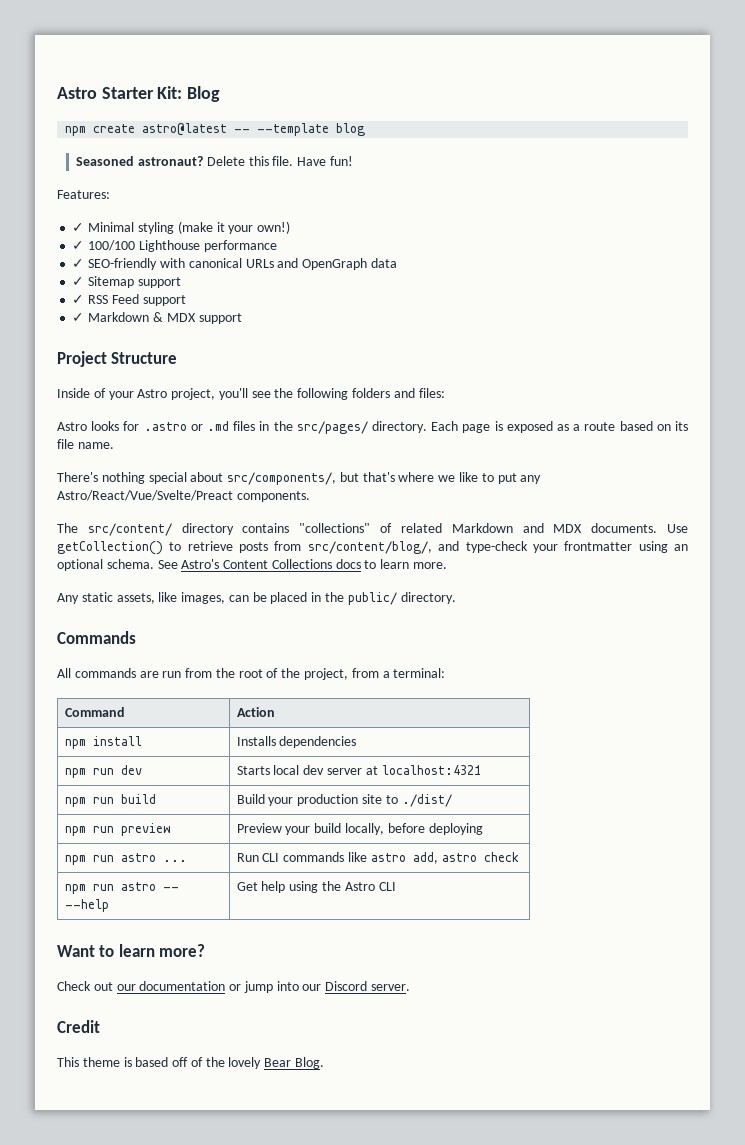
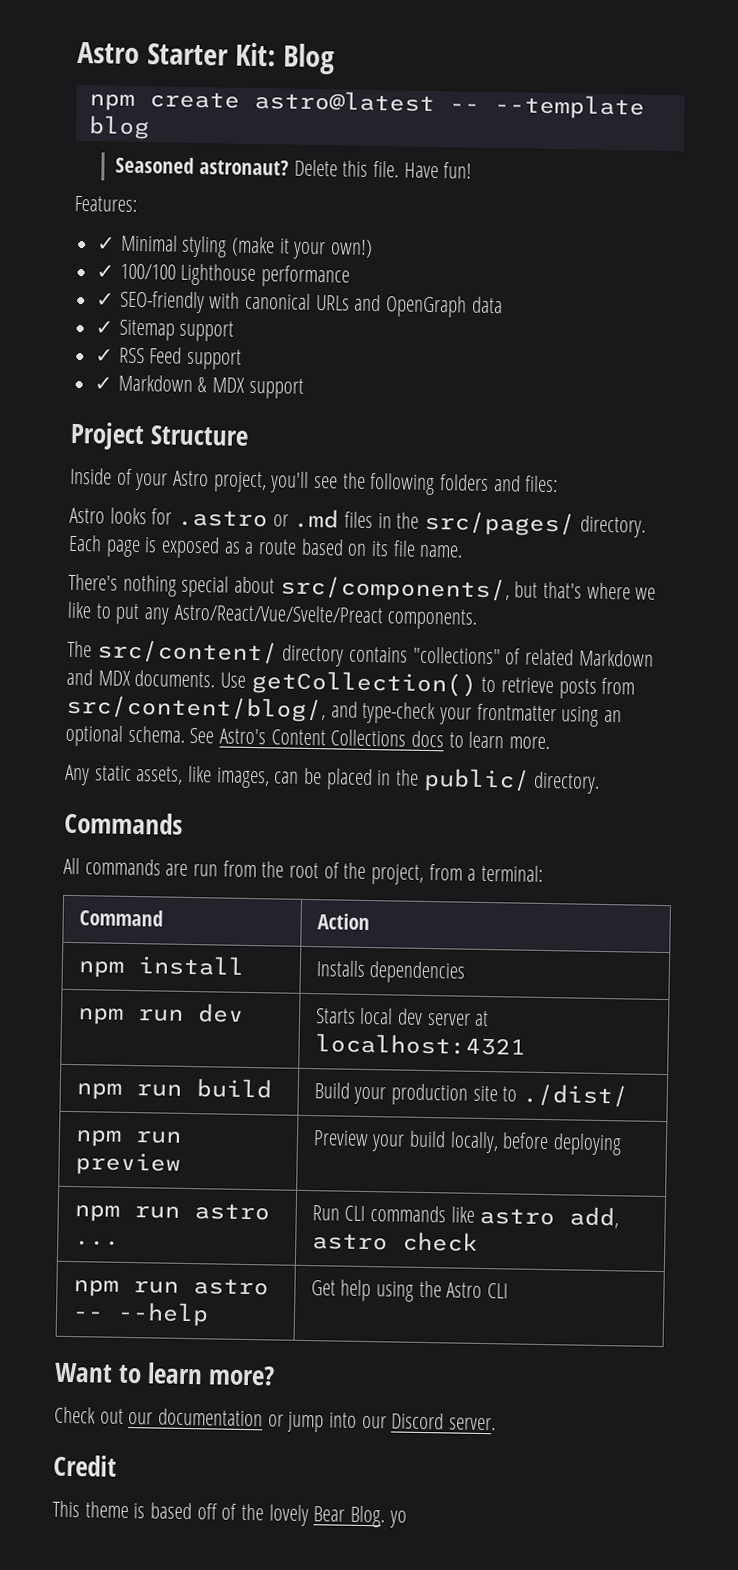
(325, 1063) none -> [388,1510,407,1528] yo

